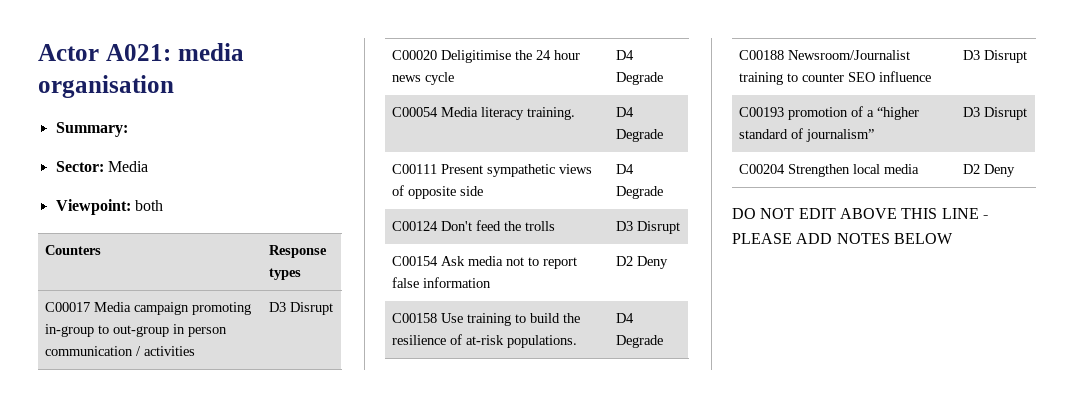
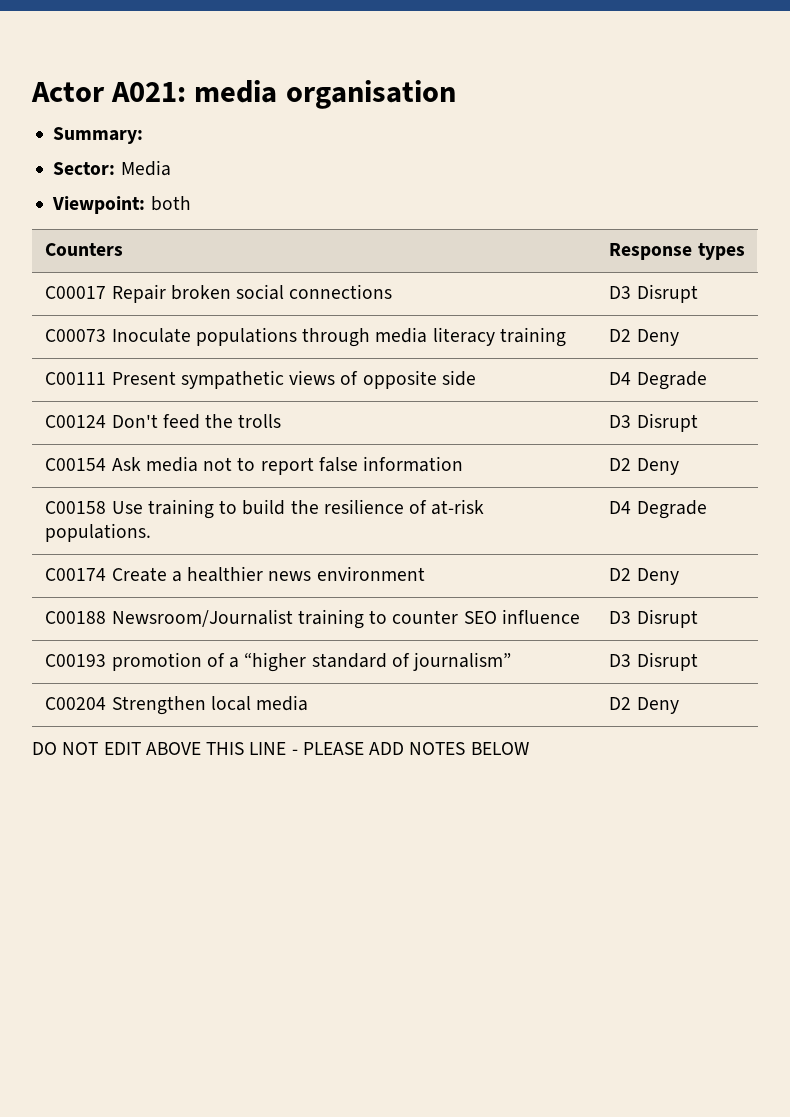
[93,302,251,315] [44,324,227,337] [44,346,195,356] [268,302,333,315] [391,50,580,63] [391,72,454,85] [615,50,634,60] [615,72,663,85] [391,107,575,120] [615,107,634,117] [615,129,663,142] Media campaign promoting in-group to out-group in person communication / activities | D3 Disrupt // C00020 Deligitimise the 24 hour news cycle | D4 Degrade // C00054 Media literacy training. | D4 Degrade -> [111,284,393,303] [609,284,698,303] [45,327,566,347] [609,329,679,346] Repair broken social connections | D3 Disrupt // C00073 Inoculate populations through media literacy training | D2 Deny
(663, 341) none -> [45,566,425,582] [609,568,679,585] // C00174 Create a healthier news environment | D2 Deny

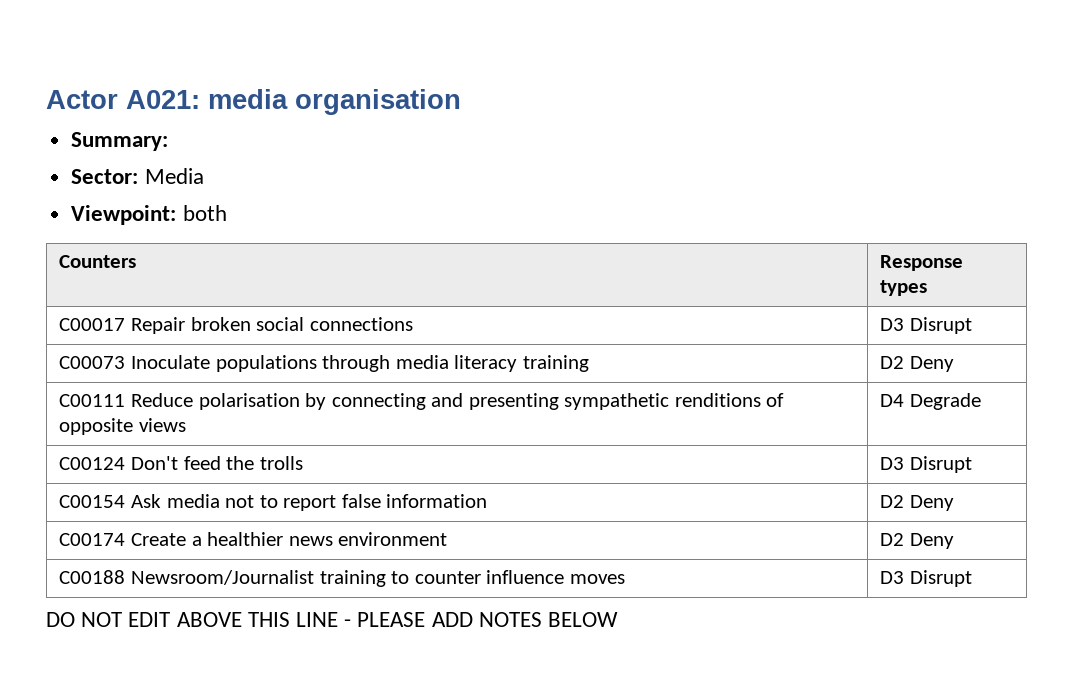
[111,370,336,389] Present sympathetic views -> [130,393,761,410] Reduce polarisation by connecting and presenting sympathetic renditions
[441,370,476,386] side -> [138,418,186,432] views
[45,499,485,519] [45,523,152,542] [609,500,707,519] // C00158 Use training to build the resilience of at-risk populations. | D4 Degrade -> (954, 503) none
[463,611,497,624] SEO -> (481, 577) none
[609,609,698,628] [45,652,512,672] [609,652,698,671] [45,695,309,715] [609,697,679,714] | D3 Disrupt // C00193 promotion of a “higher standard of journalism” | D3 Disrupt // C00204 Strengthen local media | D2 Deny -> [569,574,625,584] [880,570,972,587] moves | D3 Disrupt

